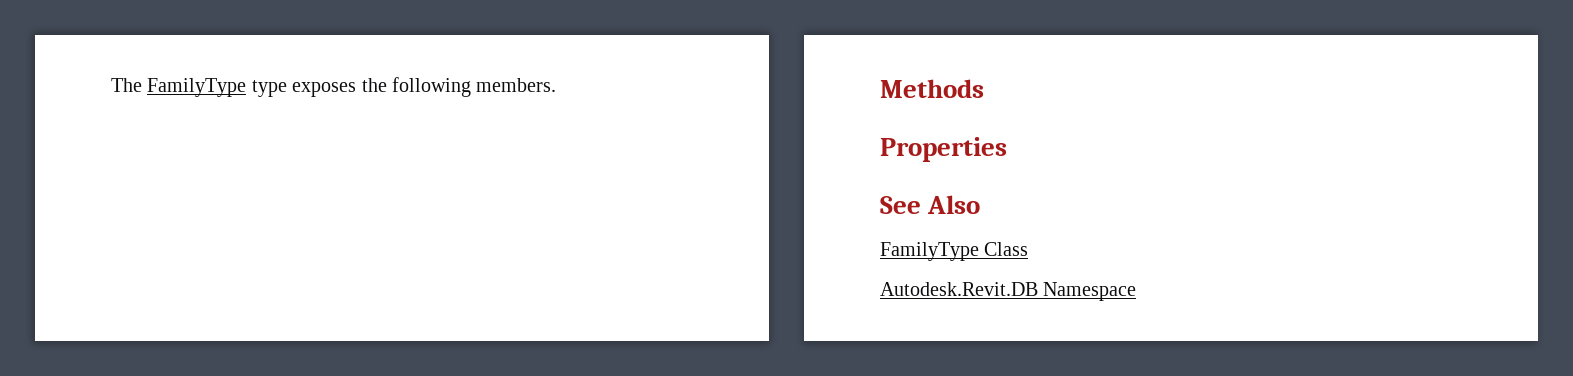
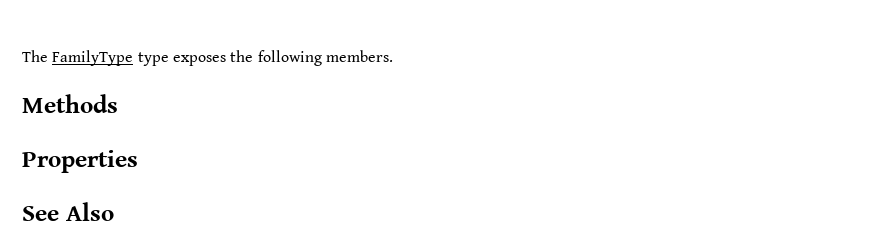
[880,242,1029,261] [880,282,1137,301] // FamilyType Class // Autodesk.Revit.DB Namespace -> (114, 211) none

